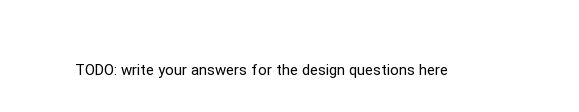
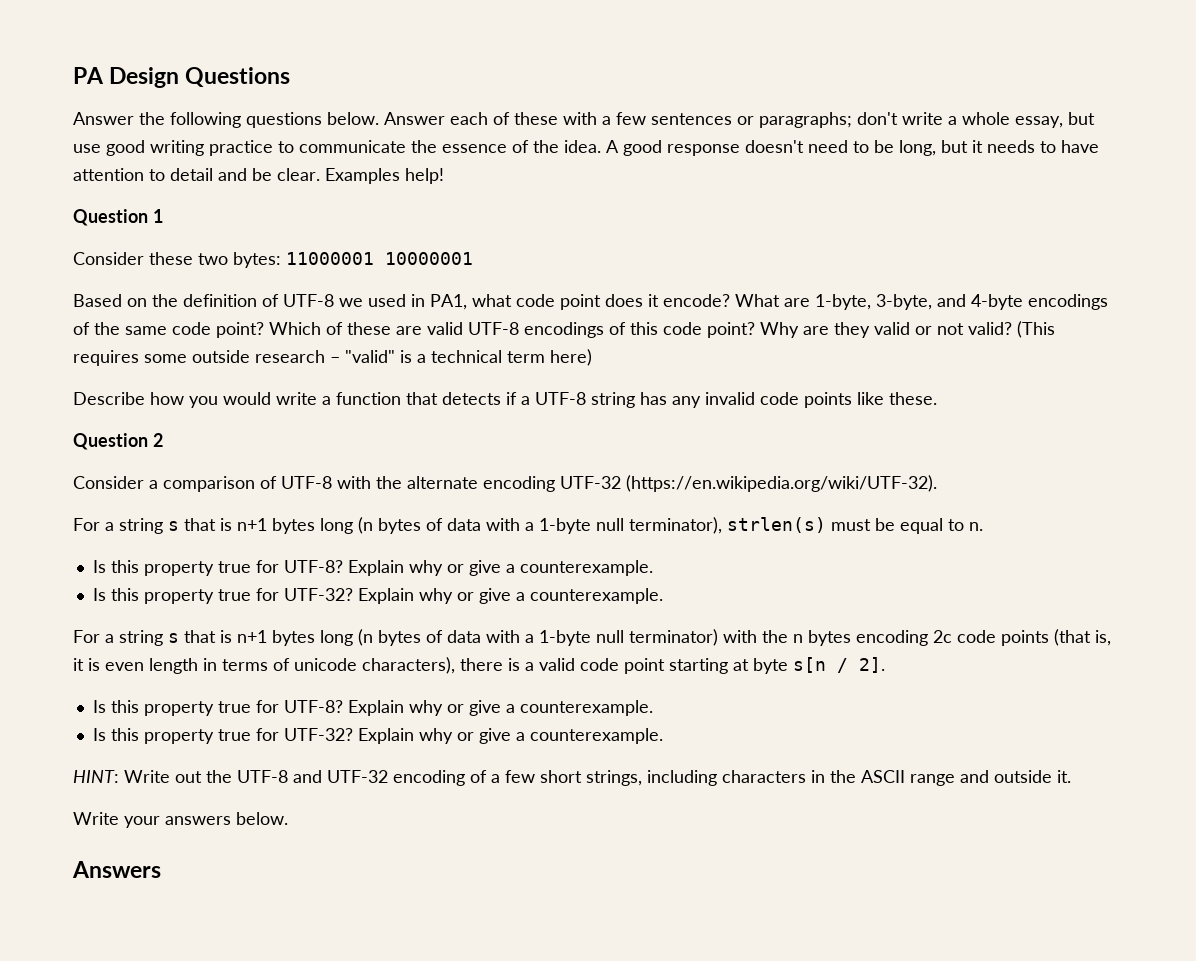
[75,64,449,78] TODO: write your answers for the design questions here -> [73,67,291,88] [73,112,1095,128] [73,140,1099,156] [73,168,444,184] [73,209,163,226] [73,252,473,268] [73,294,1108,310] [73,321,1055,338] [73,349,592,366] [73,392,937,408] [73,433,163,450] [73,475,937,492] [73,517,983,534] [92,560,653,576] [92,588,663,604] [73,629,1111,646] [73,657,885,674] [92,700,653,716] [92,728,663,744] [73,770,1071,786] [73,812,288,828] [72,861,161,878] PA Design Questions // Answer the following questions below. Answer each of these with a few sentences or paragraphs; don't write a whole essay, but use good writing practice to communicate the essence of the idea. A good response doesn't need to be long, but it needs to have attention to detail and be clear. Examples help! // Question 1 // Consider these two bytes: 11000001 10000001 // Based on the definition of UTF-8 we used in PA1, what code point does it encode? What are 1-byte, 3-byte, and 4-byte encodings of the same code point? Which of these are valid UTF-8 encodings of this code point? Why are they valid or not valid? (This requires some outside research – "valid" is a technical term here) // Describe how you would write a function that detects if a UTF-8 string has any invalid code points like these. // Question 2 // Consider a comparison of UTF-8 with the alternate encoding UTF-32 (https://en.wikipedia.org/wiki/UTF-32). // For a string s that is n+1 bytes long (n bytes of data with a 1-byte null terminator), strlen(s) must be equal to n. // Is this property true for UTF-8? Explain why or give a counterexample. // Is this property true for UTF-32? Explain why or give a counterexample. // For a string s that is n+1 bytes long (n bytes of data with a 1-byte null terminator) with the n bytes encoding 2c code points (that is, it is even length in terms of unicode characters), there is a valid code point starting at byte s[n / 2]. // Is this property true for UTF-8? Explain why or give a counterexample. // Is this property true for UTF-32? Explain why or give a counterexample. // HINT: Write out the UTF-8 and UTF-32 encoding of a few short strings, including characters in the ASCII range and outside it. // Write your answers below. // Answers

